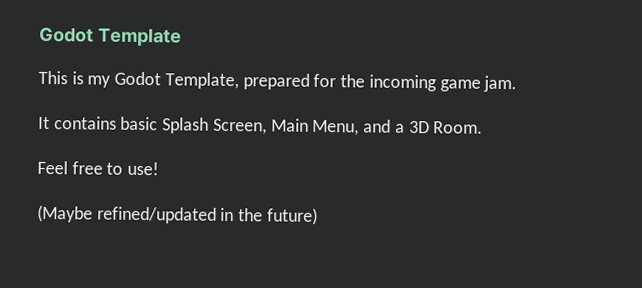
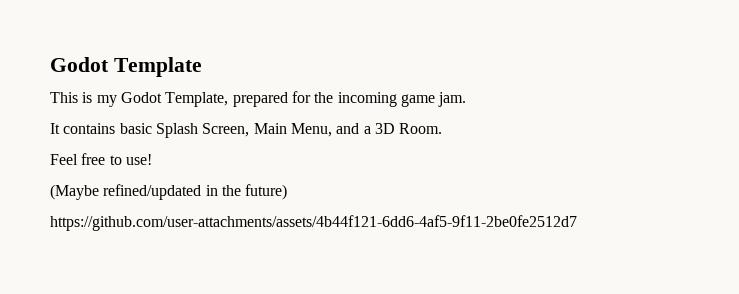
(318, 216) none -> [50,215,577,231] // https://github.com/user-attachments/assets/4b44f121-6dd6-4af5-9f11-2be0fe2512d7

